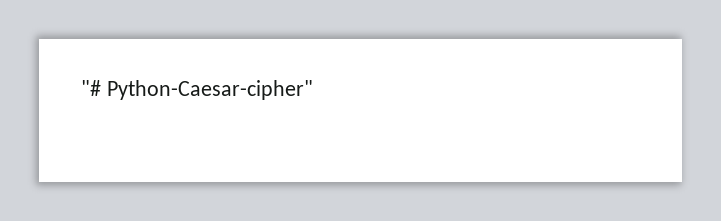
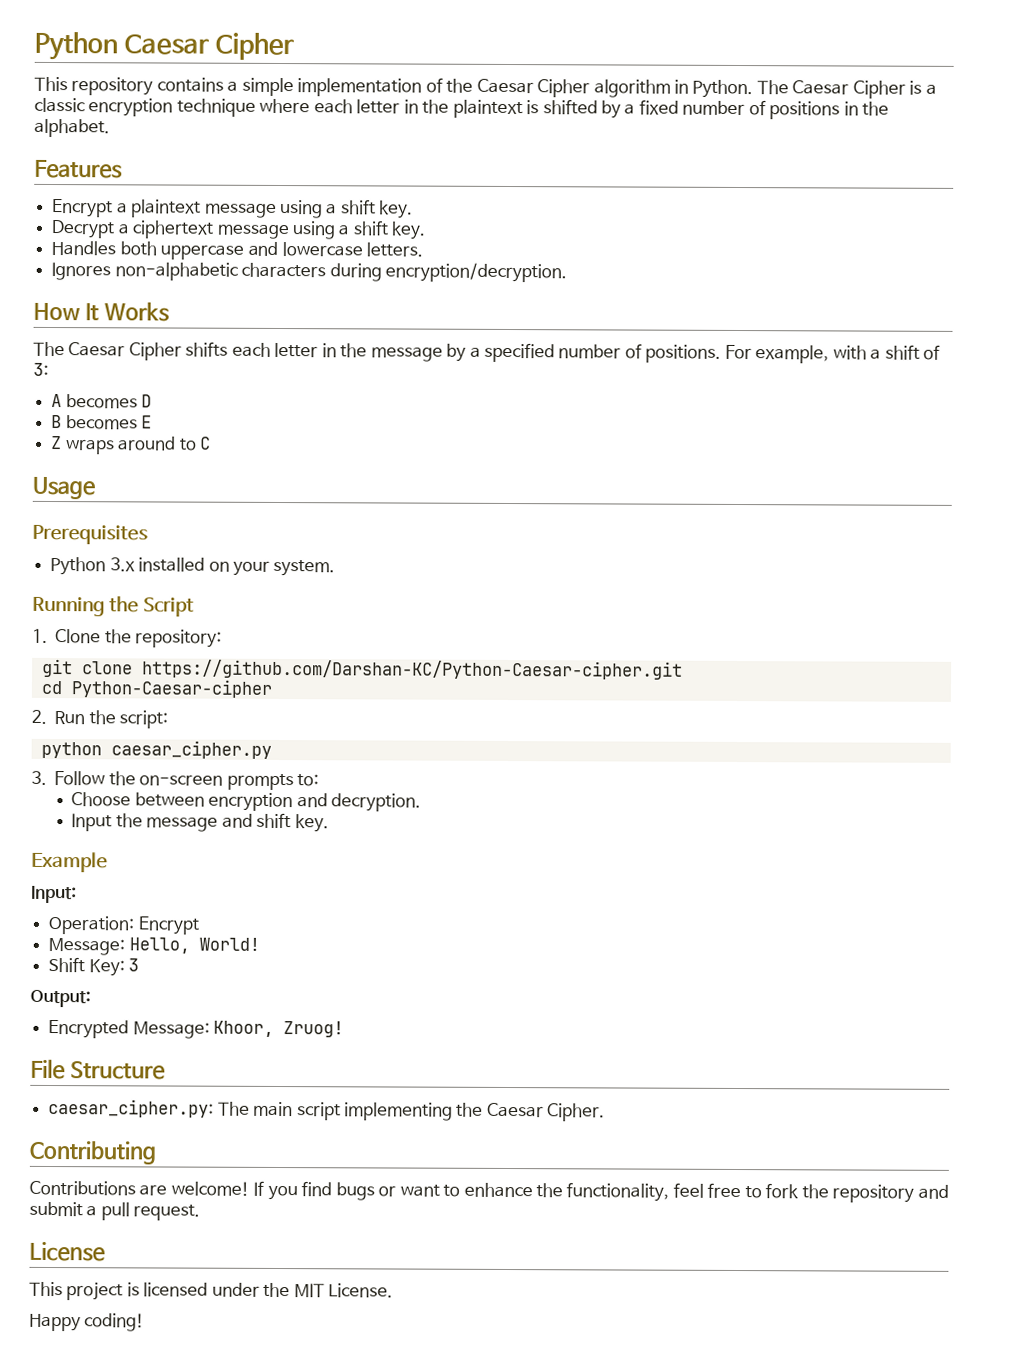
[81,80,313,100] "# Python-Caesar-cipher" -> [34,31,295,61] [34,76,937,99] [34,97,890,120] [34,118,110,138] [34,159,123,179] [52,199,414,219] [51,220,427,240] [51,241,424,260] [51,262,567,283] [33,302,170,322] [33,341,941,364] [33,362,49,376] [51,394,153,409] [51,415,153,430] [51,436,211,455] [32,476,96,500] [32,524,148,545] [50,557,336,577] [32,596,195,617] [32,628,223,648] [41,658,683,680] [40,679,273,698] [31,709,169,729] [40,740,272,759] [31,770,320,791] [71,792,422,812] [71,812,329,833] [31,851,108,873] [31,885,77,904] [48,915,199,935] [48,937,260,956] [48,956,140,977] [30,989,91,1008] [48,1019,345,1039] [30,1058,166,1080] [48,1098,606,1122] [29,1140,156,1165] [29,1180,949,1203] [29,1201,201,1221] [29,1241,106,1262] [29,1281,394,1301] [29,1313,146,1332] Python Caesar Cipher // This repository contains a simple implementation of the Caesar Cipher algorithm in Python. The Caesar Cipher is a classic encryption technique where each letter in the plaintext is shifted by a fixed number of positions in the alphabet. // Features // Encrypt a plaintext message using a shift key. // Decrypt a ciphertext message using a shift key. // Handles both uppercase and lowercase letters. // Ignores non-alphabetic characters during encryption/decryption. // How It Works // The Caesar Cipher shifts each letter in the message by a specified number of positions. For example, with a shift of 3: // A becomes D // B becomes E // Z wraps around to C // Usage // Prerequisites // Python 3.x installed on your system. // Running the Script // 1. Clone the repository: // git clone https://github.com/Darshan-KC/Python-Caesar-cipher.git // cd Python-Caesar-cipher // 2. Run the script: // python caesar_cipher.py // 3. Follow the on-screen prompts to: // Choose between encryption and decryption. // Input the message and shift key. // Example // Input: // Operation: Encrypt // Message: Hello, World! // Shift Key: 3 // Output: // Encrypted Message: Khoor, Zruog! // File Structure // caesar_cipher.py: The main script implementing the Caesar Cipher. // Contributing // Contributions are welcome! If you find bugs or want to enhance the functionality, feel free to fork the repository and submit a pull request. // License // This project is licensed under the MIT License. // Happy coding!

